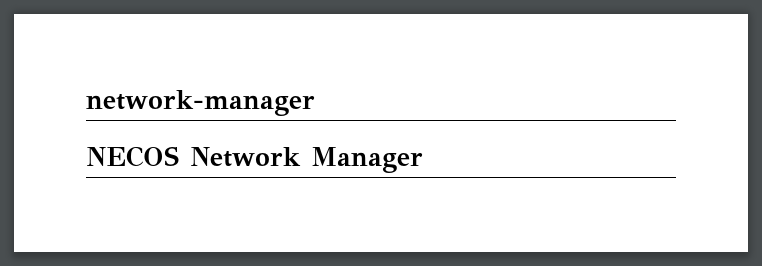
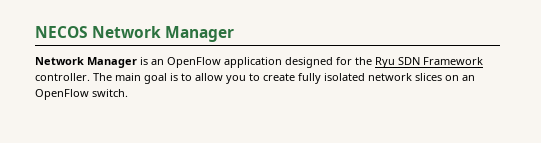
[86,90,315,116] network-manager // -> (35, 32) none
(423, 160) none -> [35,57,483,68] [35,73,475,84] [35,89,128,100] // Network Manager is an OpenFlow application designed for the Ryu SDN Framework controller. The main goal is to allow you to create fully isolated network slices on an OpenFlow switch.

